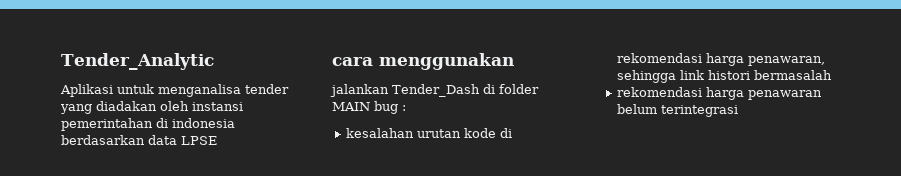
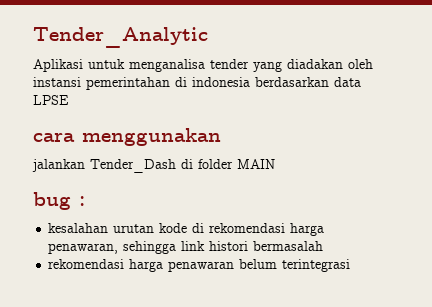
(370, 106) none -> (275, 164) //

